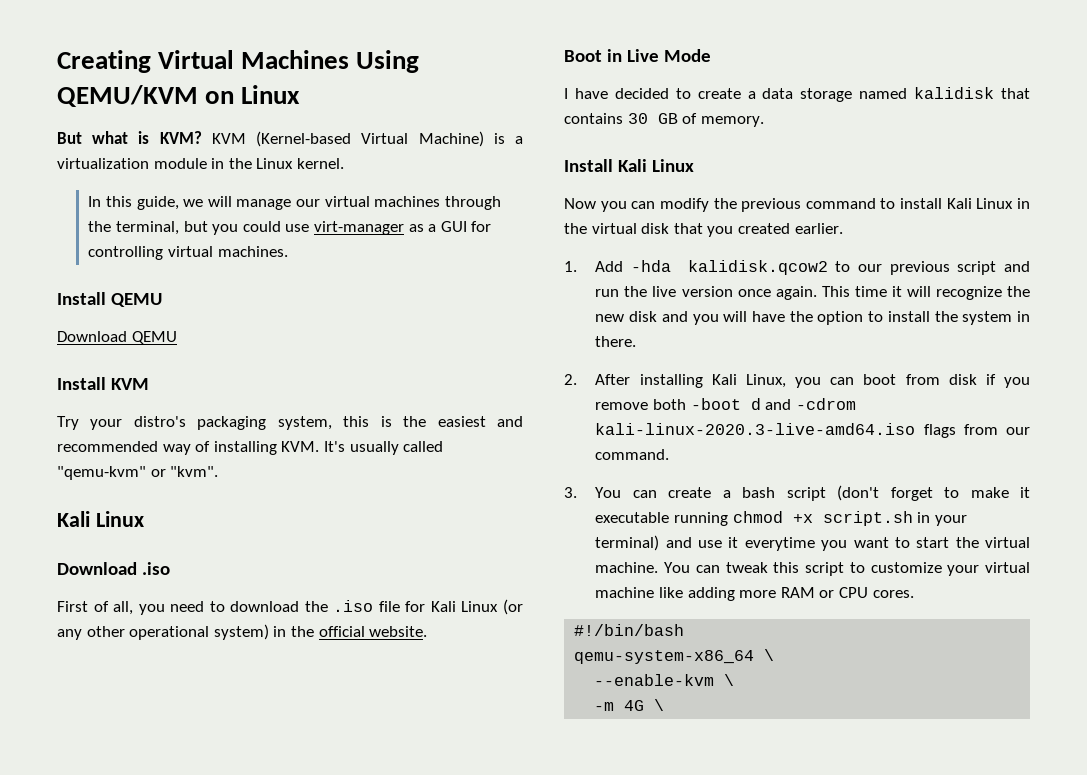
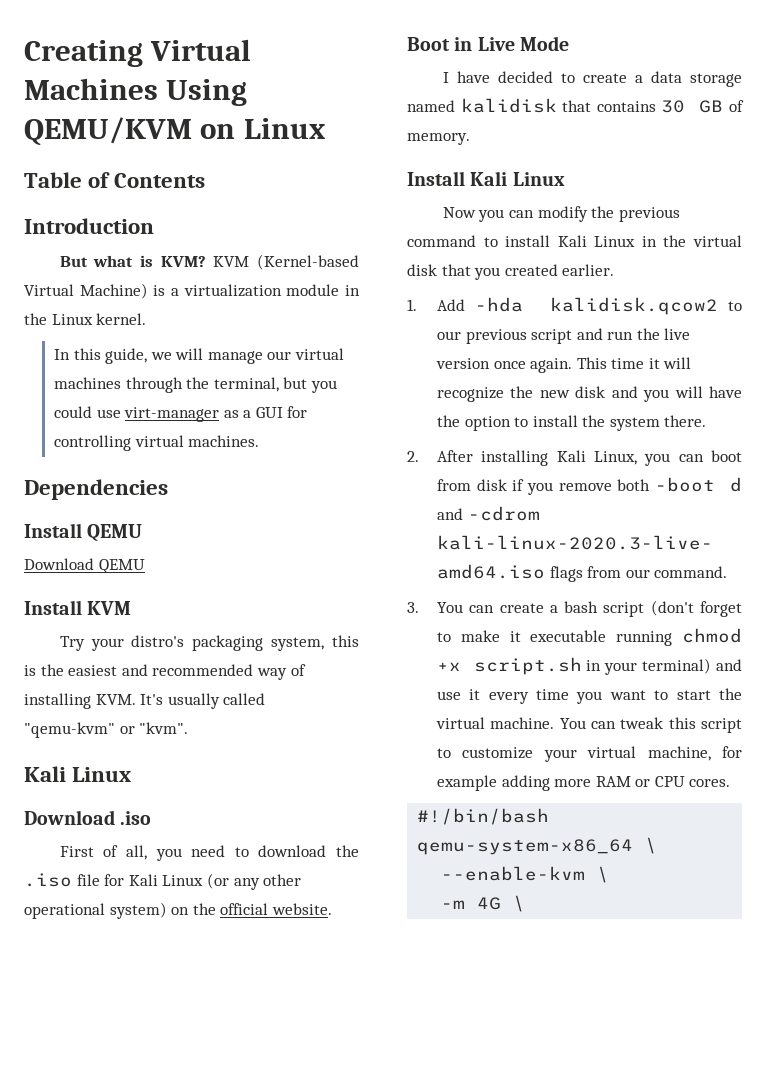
(301, 94) none -> [24,172,206,188] [24,218,154,234] // Table of Contents // Introduction
(288, 251) none -> [24,479,168,500] // Dependencies
[273,626,287,637] in -> [171,907,190,915] on
[1017,311,1030,322] in -> (660, 424) none
[744,537,815,551] everytime -> [488,689,570,704] every time
[595,587,683,598] machine like -> [647,746,742,761] [436,775,497,791] machine, for example

